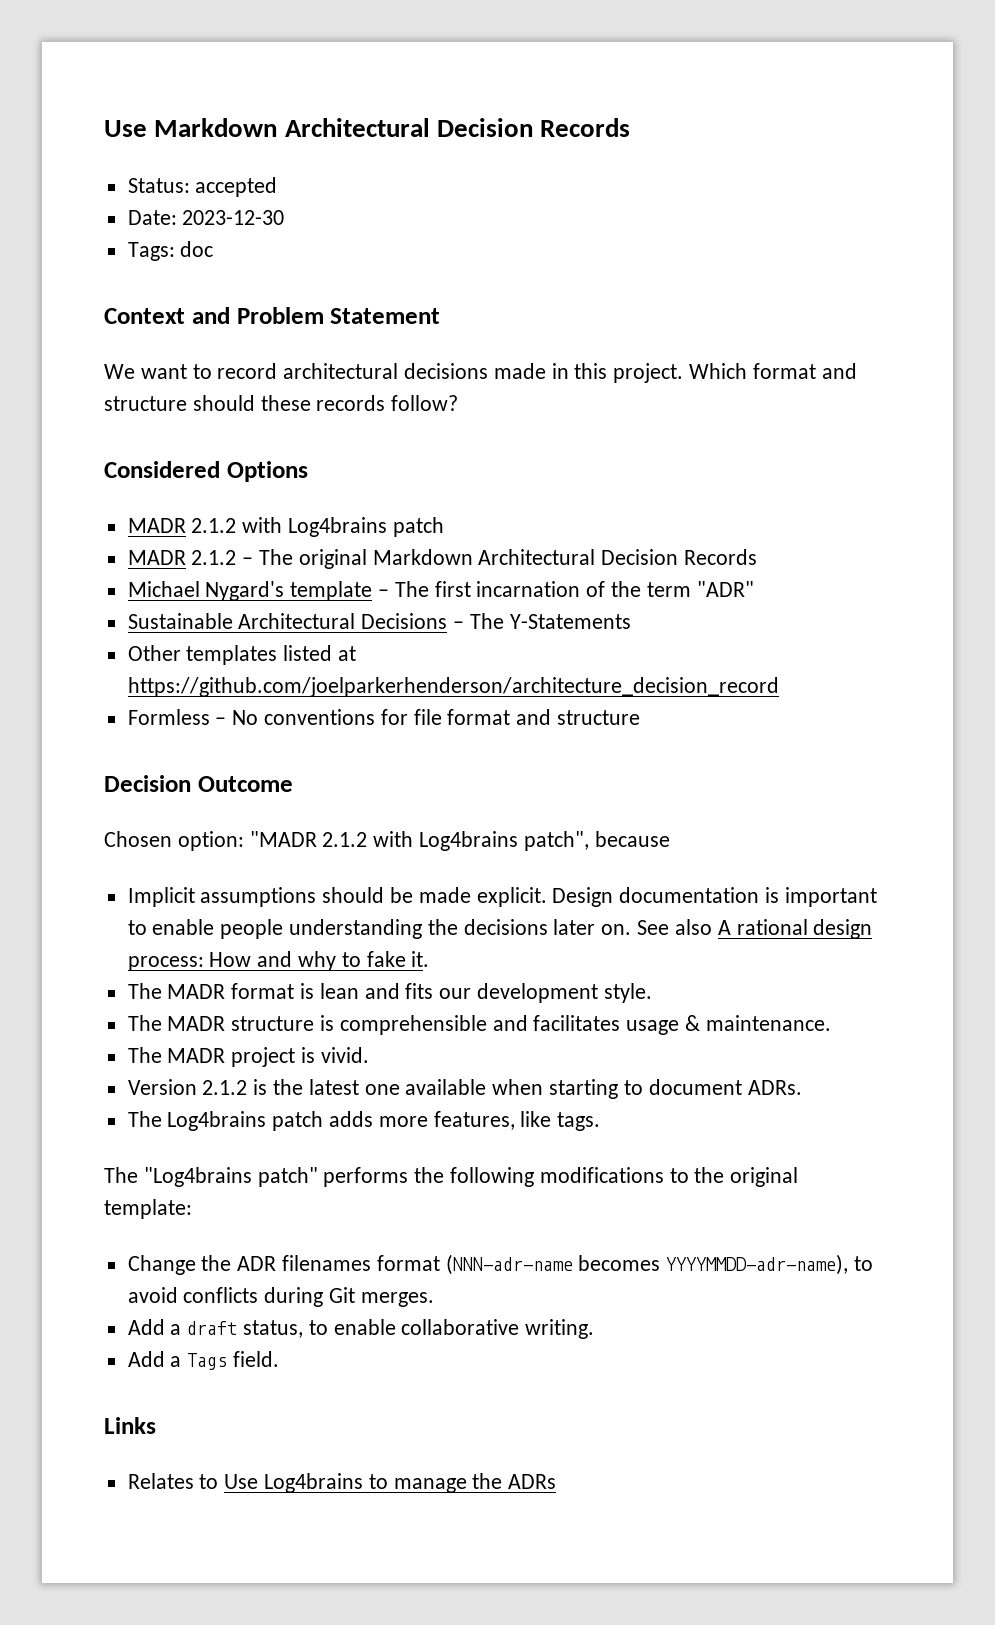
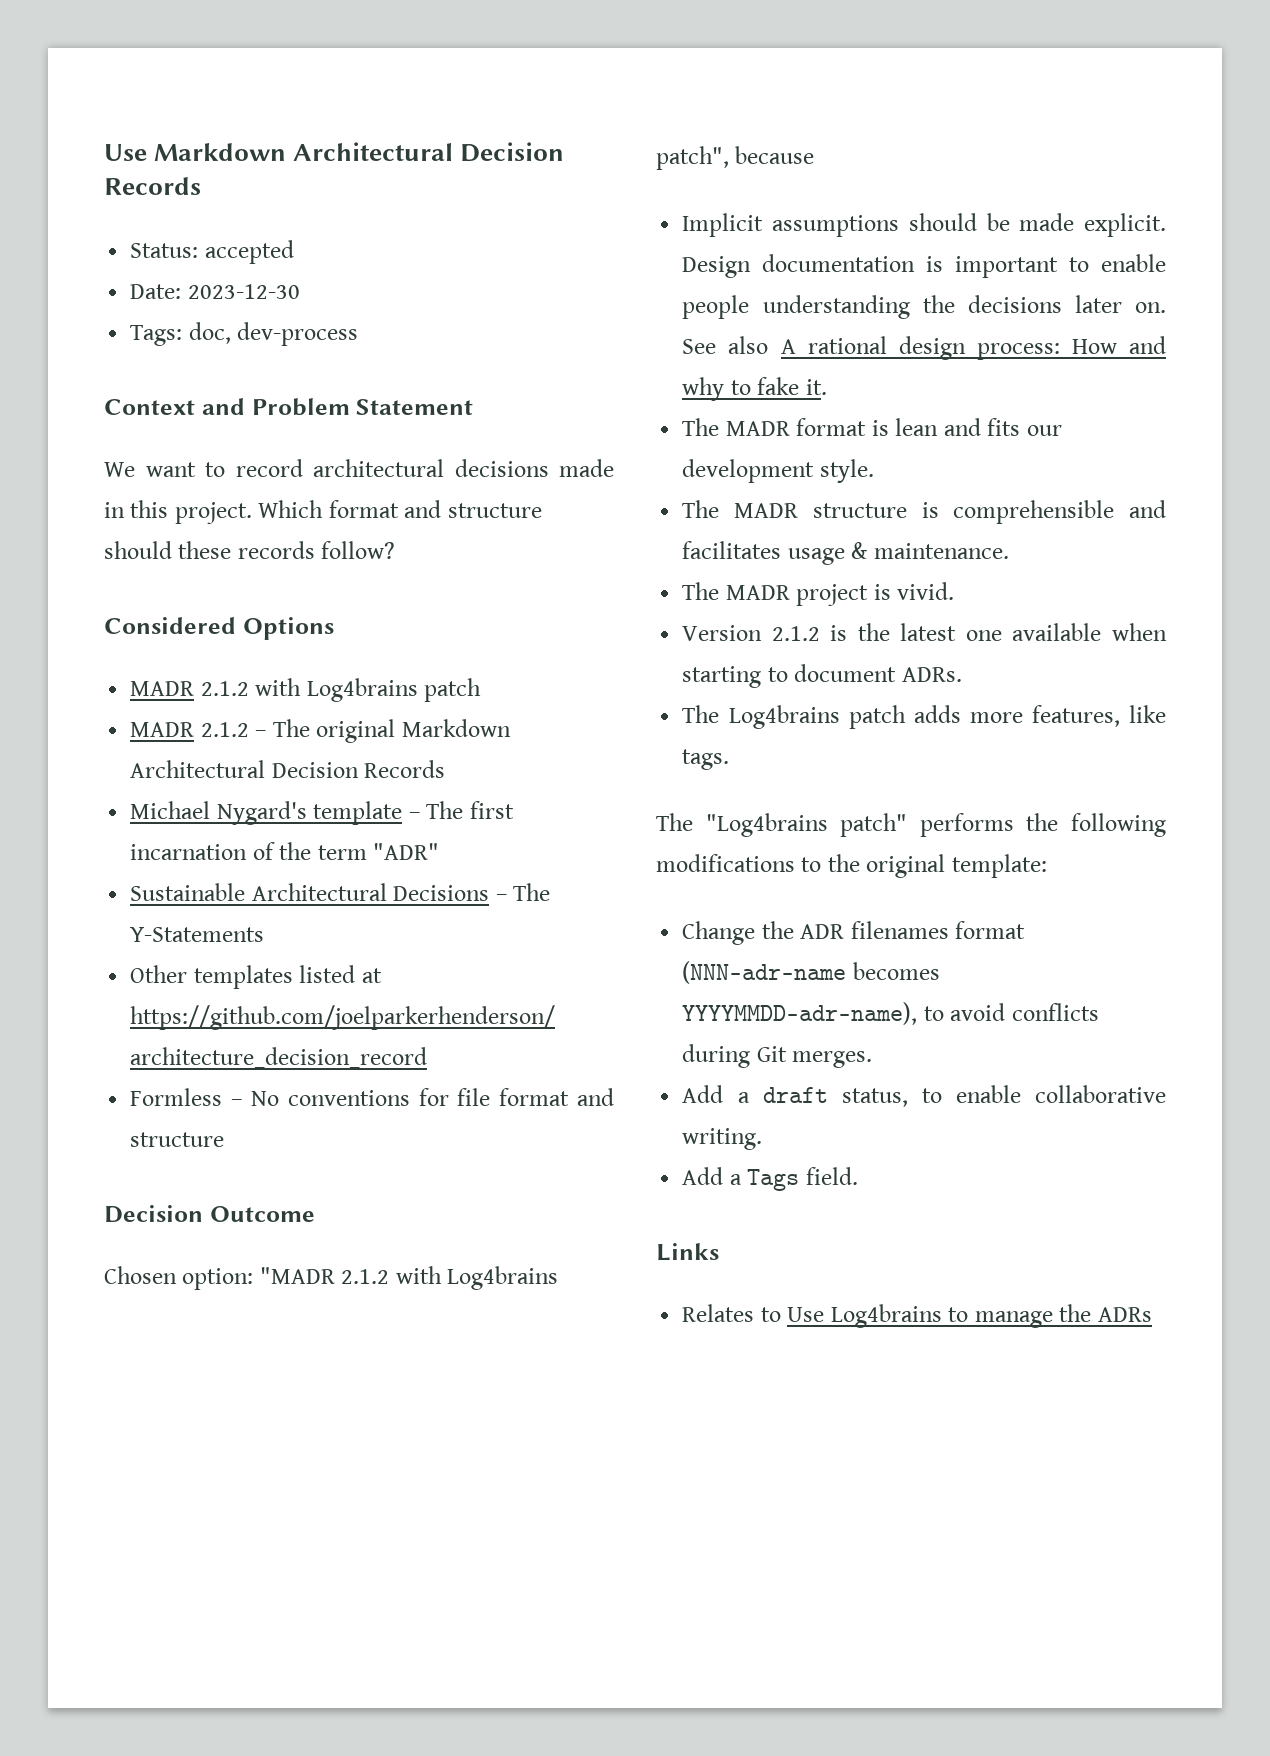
[180,241,214,257] doc -> [188,322,359,346] doc, dev-process

